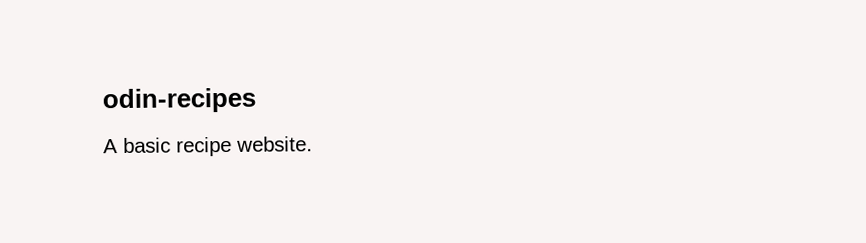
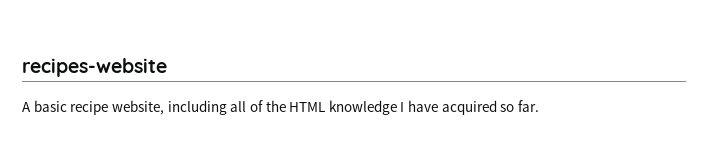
[102,87,256,114] odin-recipes -> [22,58,167,77] recipes-website
[236,136,313,152] website. -> [111,100,540,115] website, including all of the HTML knowledge I have acquired so far.

